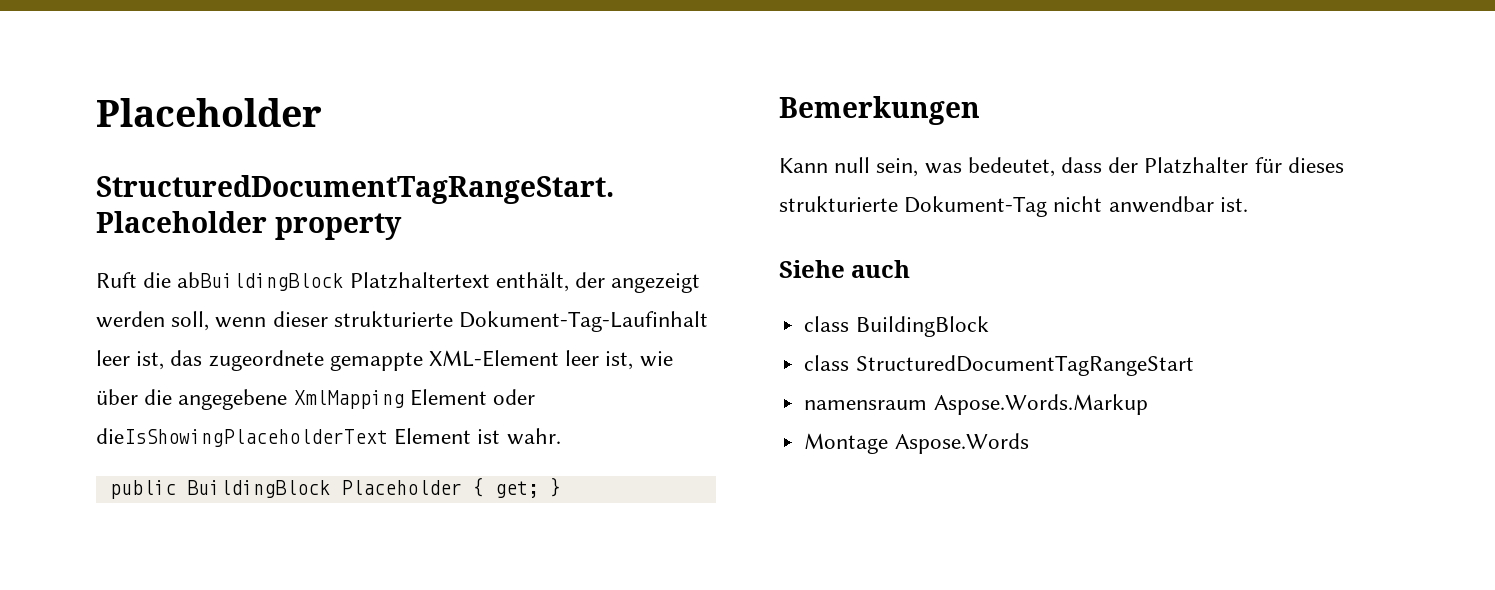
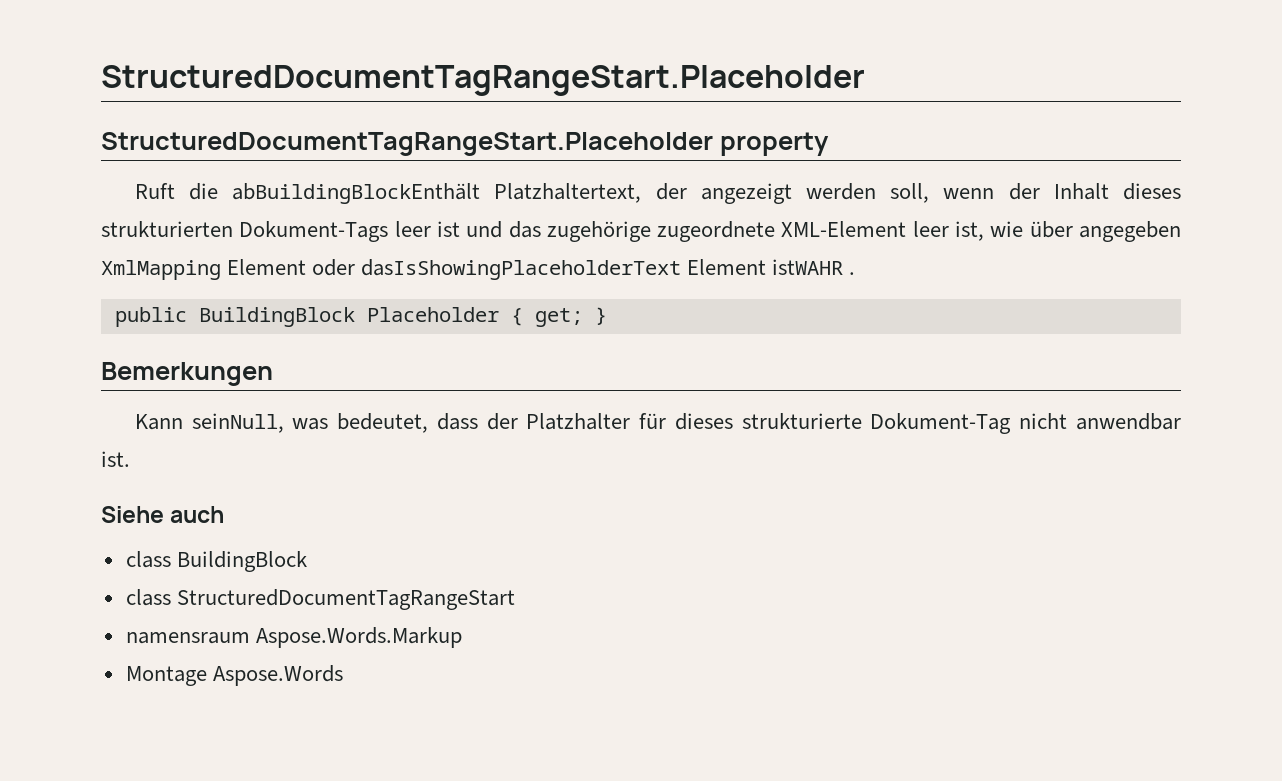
[96,98,322,127] Placeholder -> [101,65,865,96] StructuredDocumentTagRangeStart.Placeholder
[177,272,569,292] abBuildingBlock Platzhaltertext enthält, -> [232,183,642,204] abBuildingBlockEnthält Platzhaltertext,
[272,311,709,332] [96,350,423,371] dieser strukturierte Dokument-Tag-Laufinhalt leer ist, das zugeordnete gemappte -> [1008,183,1182,200] [101,221,776,242] der Inhalt dieses strukturierten Dokument-Tags leer ist und das zugehörige zugeordnete
[144,389,288,410] die angegebene -> [1078,221,1181,242] angegeben
[96,428,561,447] dieIsShowingPlaceholderText Element ist wahr. -> [361,259,856,280] dasIsShowingPlaceholderText Element istWAHR .
[834,157,919,177] null sein, -> [191,413,284,433] seinNull,

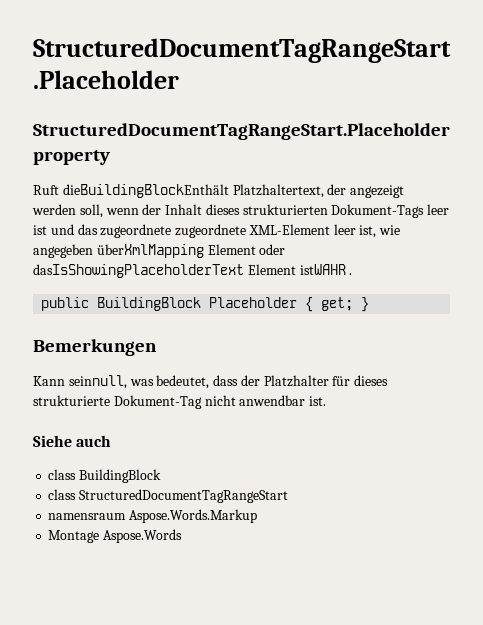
[188,183,481,204] die abBuildingBlockEnthält -> [62,184,229,198] dieBuildingBlockEnthält
[546,221,651,242] zugehörige -> [100,224,172,238] zugeordnete
[1029,221,1181,242] [101,260,221,280] über angegeben XmlMapping -> [33,244,204,258] angegeben überXmlMapping
[191,413,284,433] seinNull, -> [68,375,127,389] seinnull,

